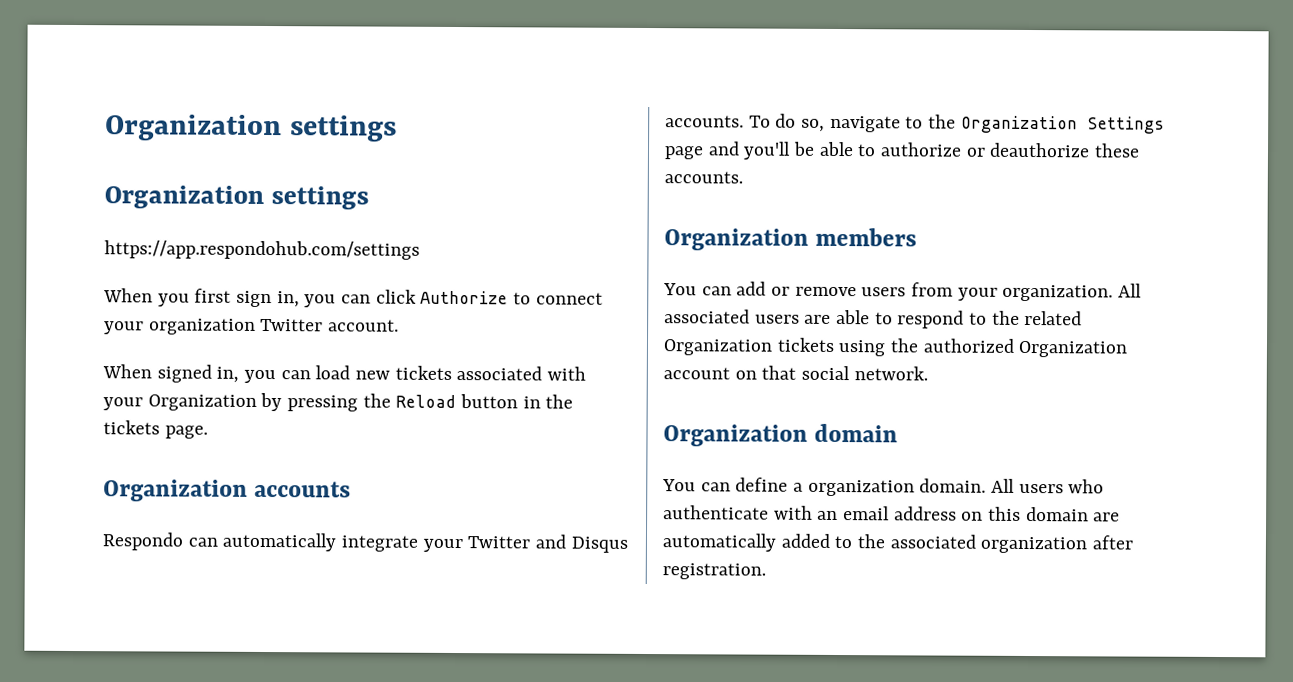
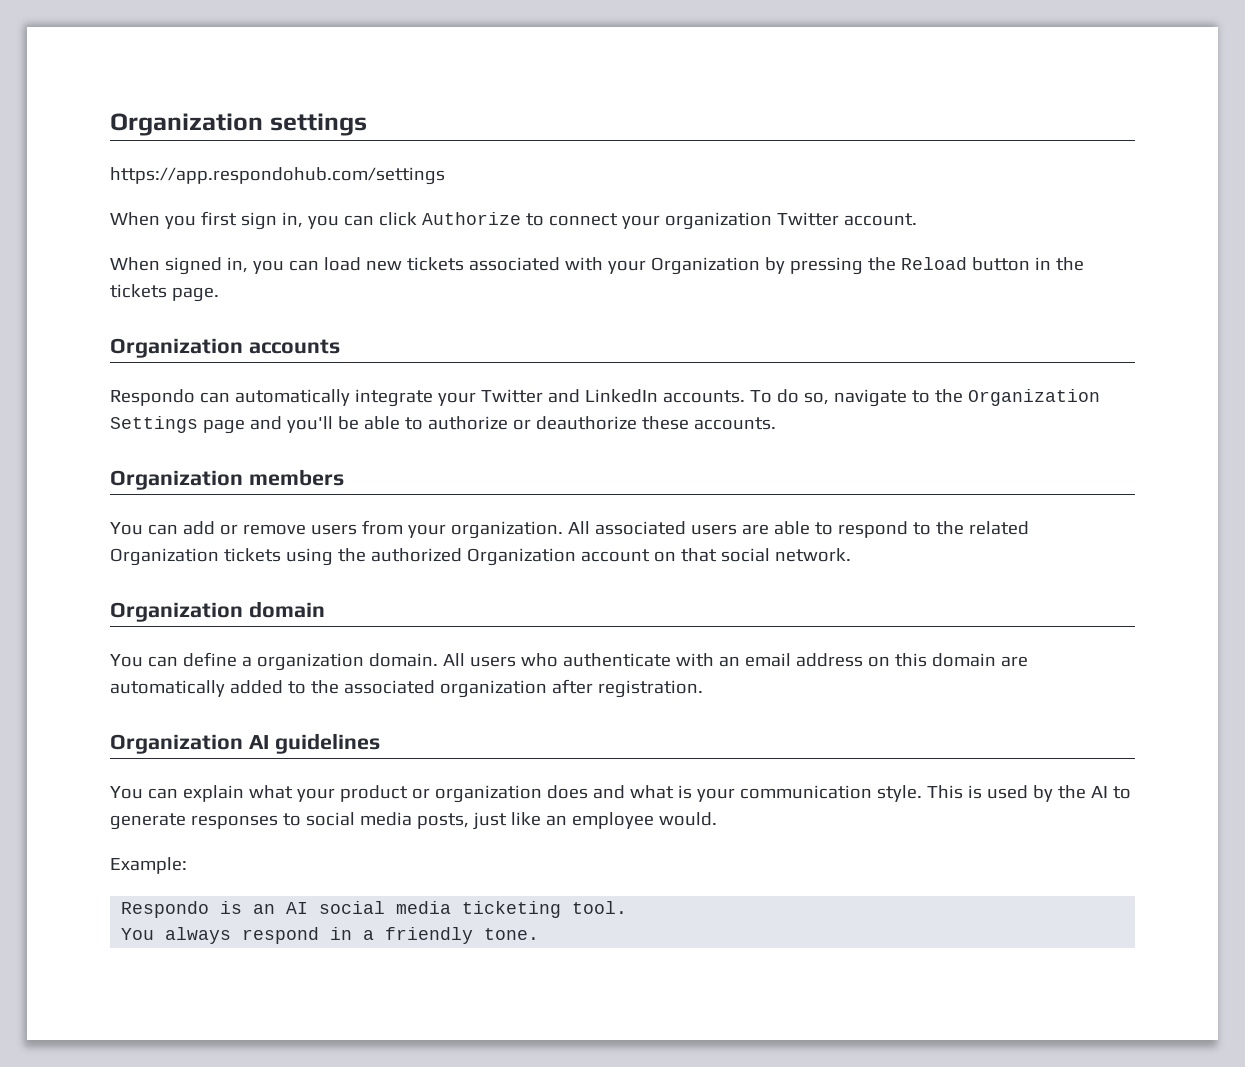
[105,114,397,142] [104,185,369,210] Organization settings // Organization settings -> [110,113,367,136] Organization settings
[570,536,628,553] Disqus -> [584,389,658,403] LinkedIn
(766, 571) none -> [110,733,380,754] [110,785,1131,803] [110,812,717,830] [110,857,187,874] [121,901,628,918] [121,927,540,944] // Organization AI guidelines // You can explain what your product or organization does and what is your communication style. This is used by the AI to generate responses to social media posts, just like an employee would. // Example: // Respondo is an AI social media ticketing tool. // You always respond in a friendly tone.

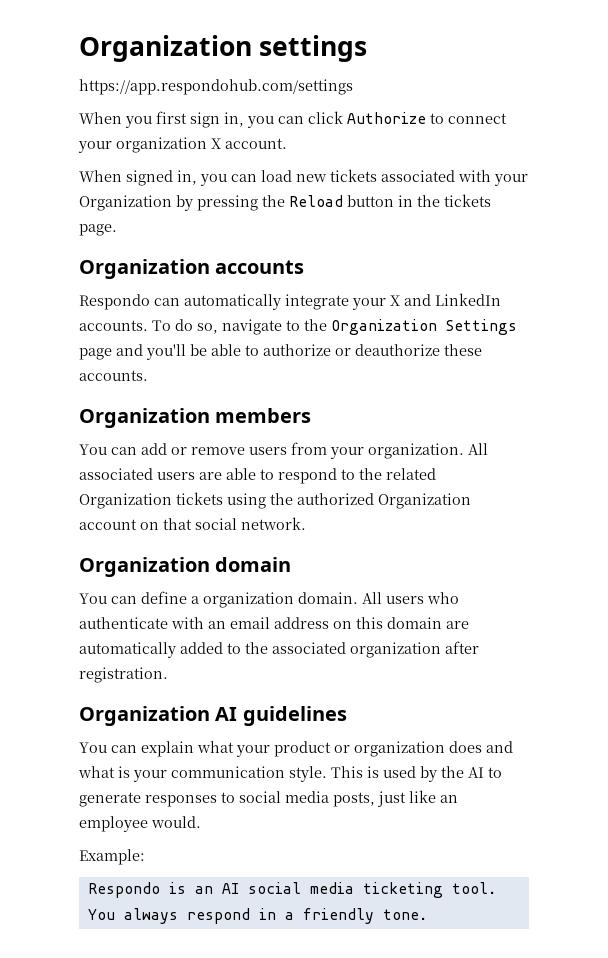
[776,212,839,226] Twitter -> [211,138,221,149] X
[480,389,543,403] Twitter -> [390,295,400,306] X

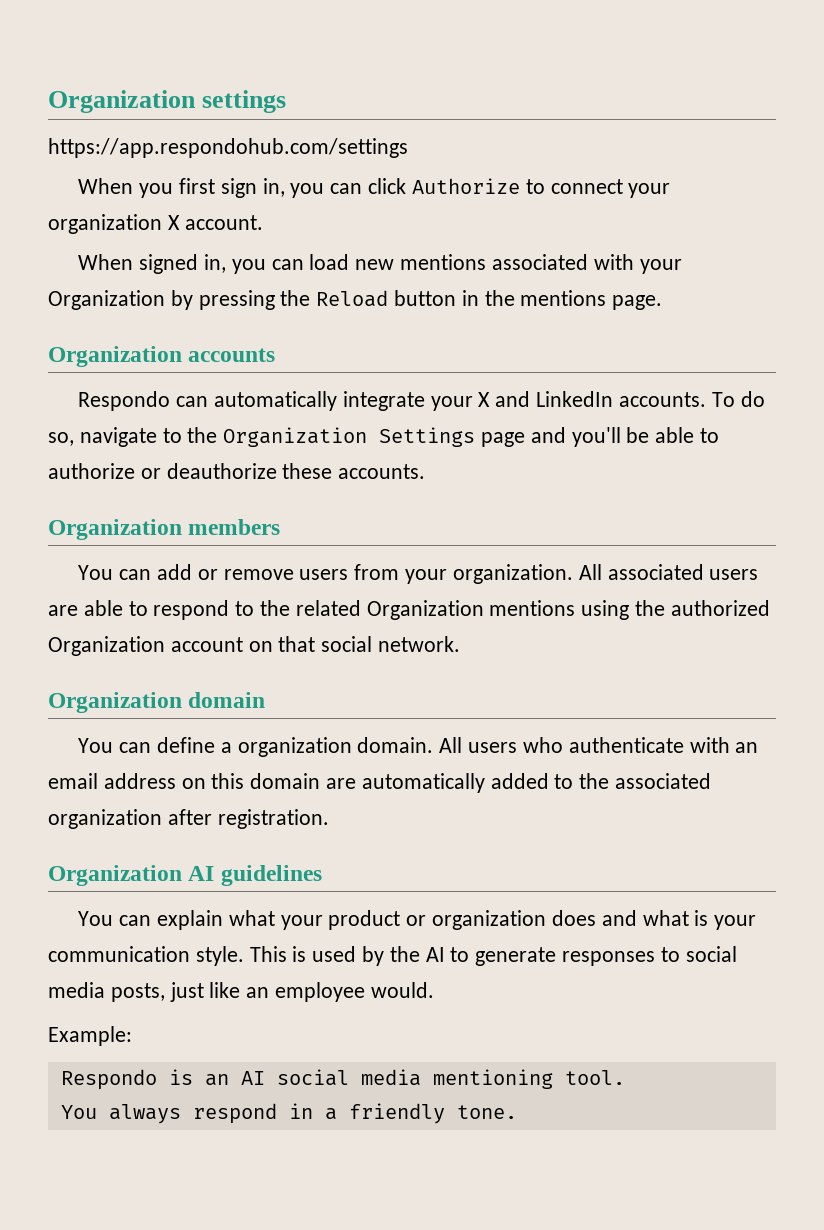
[330,169,377,182] tickets -> [400,254,487,270] mentions
[444,194,491,207] tickets -> [520,290,607,306] mentions
[176,492,223,505] tickets -> [489,600,576,616] mentions
[362,882,443,898] ticketing -> [432,1069,553,1089] mentioning

